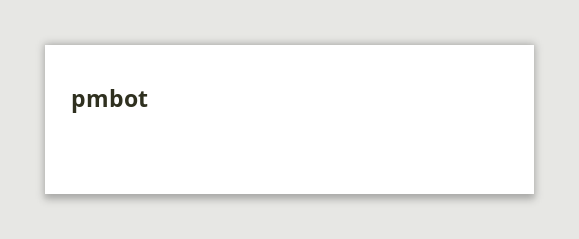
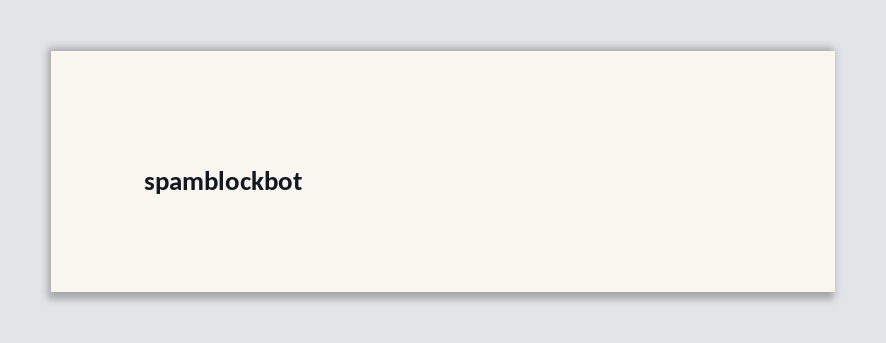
[71,89,148,113] pmbot -> [144,171,302,194] spamblockbot

